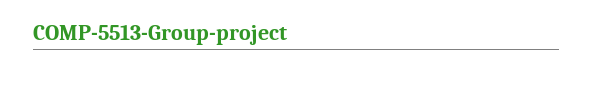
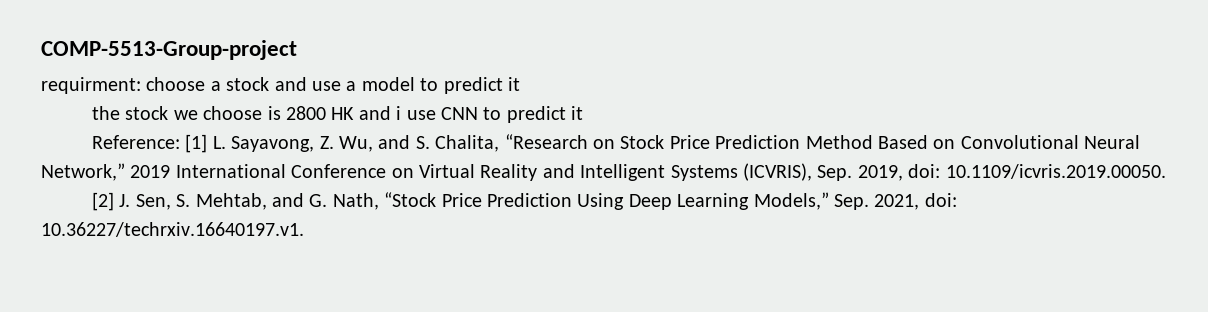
(287, 34) none -> [41,77,520,94] [91,106,584,123] [91,134,1141,153] [41,163,1166,181] [91,192,957,211] [41,222,304,237] // requirment: choose a stock and use a model to predict it // the stock we choose is 2800 HK and i use CNN to predict it // Reference: [1] L. Sayavong, Z. Wu, and S. Chalita, “Research on Stock Price Prediction Method Based on Convolutional Neural Network,” 2019 International Conference on Virtual Reality and Intelligent Systems (ICVRIS), Sep. 2019, doi: 10.1109/icvris.2019.00050. // [2] J. Sen, S. Mehtab, and G. Nath, “Stock Price Prediction Using Deep Learning Models,” Sep. 2021, doi: 10.36227/techrxiv.16640197.v1.

